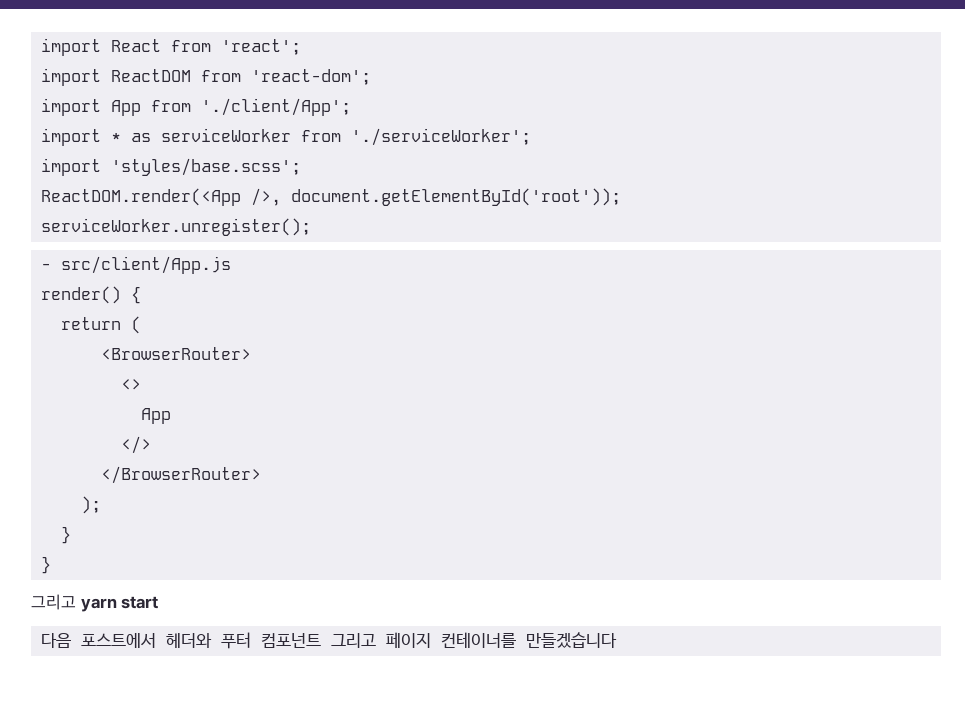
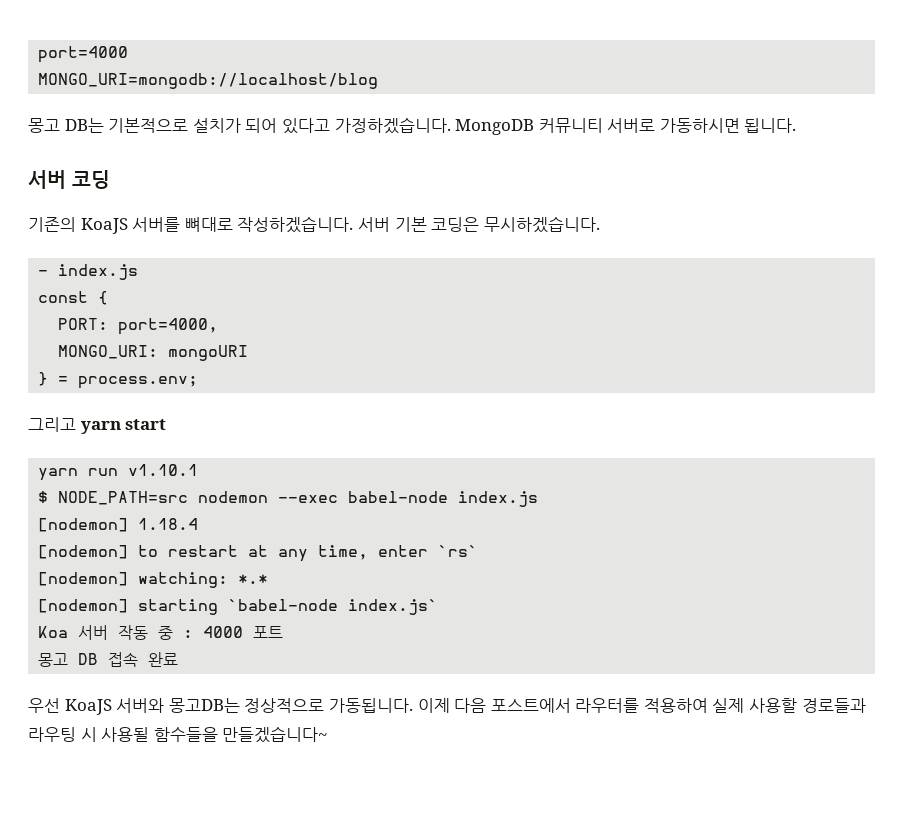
[41,38,302,56] [41,68,372,86] [41,98,352,116] [41,128,532,146] [41,158,302,176] [41,188,622,206] [41,218,312,236] import React from 'react'; // import ReactDOM from 'react-dom'; // import App from './client/App'; // import * as serviceWorker from './serviceWorker'; // import 'styles/base.scss'; // ReactDOM.render(<App />, document.getElementById('root')); // serviceWorker.unregister(); -> [38,46,129,63] [38,73,379,89] [28,117,797,135] [28,170,110,189] [28,216,600,234] port=4000 // MONGO_URI=mongodb://localhost/blog // 몽고 DB는 기본적으로 설치가 되어 있다고 가정하겠습니다. MongoDB 커뮤니티 서버로 가동하시면 됩니다. // 서버 코딩 // 기존의 KoaJS 서버를 뼈대로 작성하겠습니다. 서버 기본 코딩은 무시하겠습니다.
[61,256,232,274] [41,286,122,304] src/client/App.js // render() -> [58,264,139,280] [38,291,89,303] index.js // const
[61,316,142,334] [101,347,252,360] [121,379,142,390] [141,408,172,424] [121,436,152,454] [101,466,262,484] [81,496,102,514] [61,526,72,544] [41,556,52,574] return ( // <BrowserRouter> // <> // App // </> // </BrowserRouter> // ); // } // } -> [58,318,219,335] [58,345,249,361] [38,372,199,389] PORT: port=4000, // MONGO_URI: mongoURI // } = process.env;
[41,632,618,649] 다음 포스트에서 헤더와 푸터 컴포넌트 그리고 페이지 컨테이너를 만들겠습니다 -> [38,464,199,481] [38,491,539,507] [38,518,199,532] [38,545,479,562] [38,572,269,588] [38,599,439,615] [38,625,284,640] [38,652,179,667] [28,698,866,715] [28,726,329,743] yarn run v1.10.1 // $ NODE_PATH=src nodemon --exec babel-node index.js // [nodemon] 1.18.4 // [nodemon] to restart at any time, enter `rs` // [nodemon] watching: *.* // [nodemon] starting `babel-node index.js` // Koa 서버 작동 중 : 4000 포트 // 몽고 DB 접속 완료 // 우선 KoaJS 서버와 몽고DB는 정상적으로 가동됩니다. 이제 다음 포스트에서 라우터를 적용하여 실제 사용할 경로들과 라우팅 시 사용될 함수들을 만들겠습니다~

